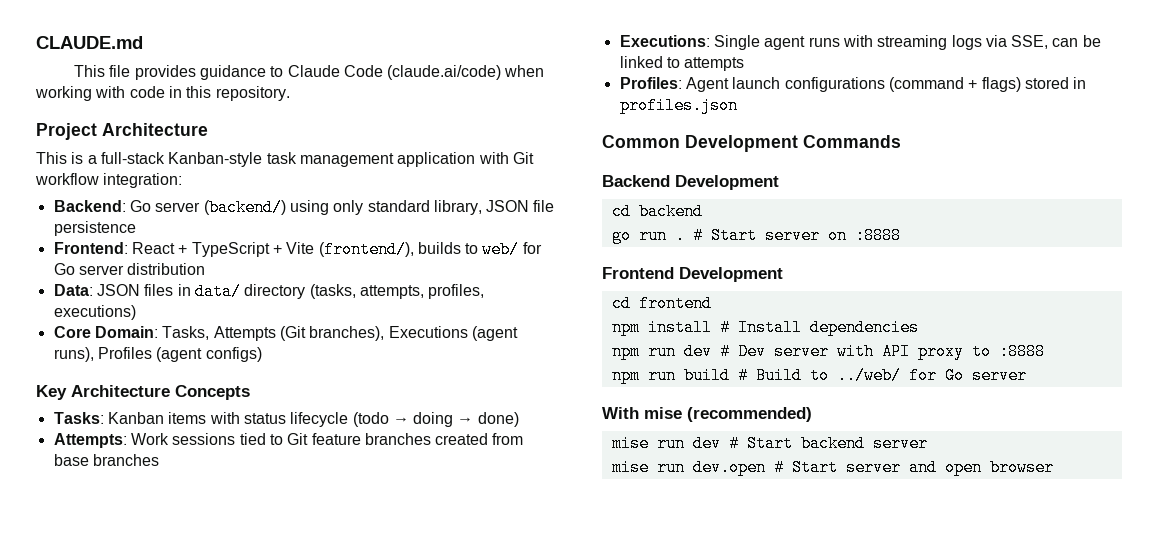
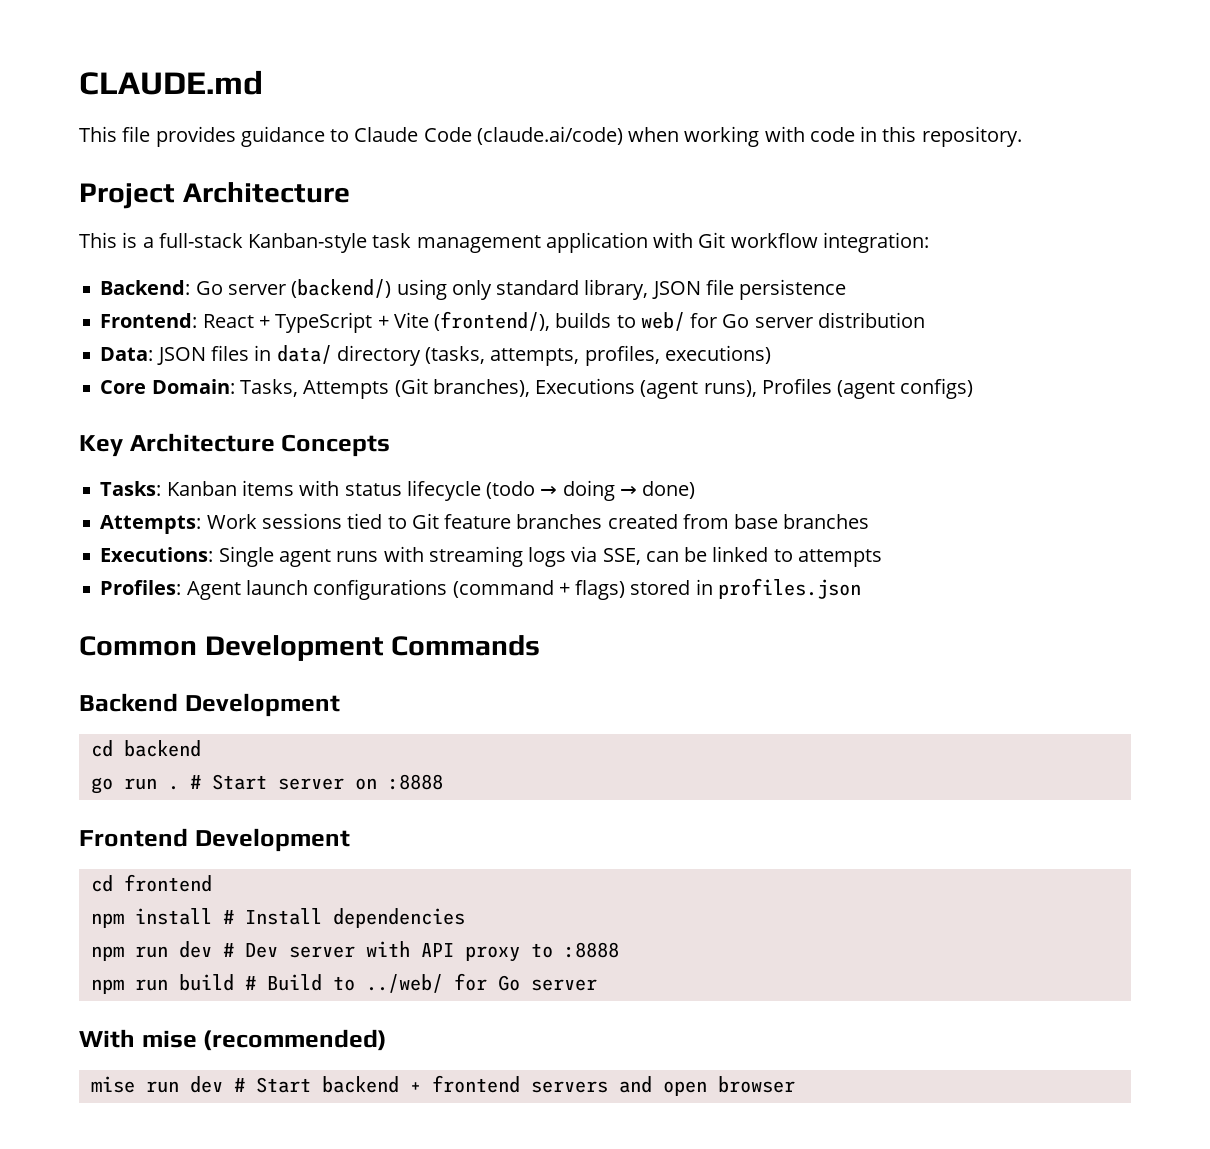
[872,435,928,452] [611,459,901,476] server // mise run dev.open # Start server -> [409,1075,608,1093] + frontend servers

